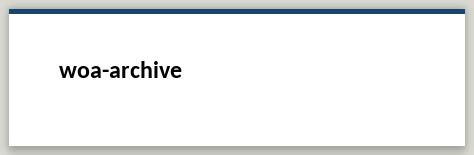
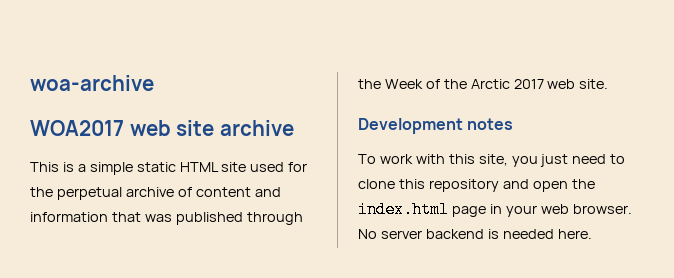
(182, 69) none -> [30,120,294,136] [30,162,308,175] [30,187,281,200] [30,212,303,225] [358,79,609,89] [358,118,514,134] [358,154,626,167] [358,179,595,192] [358,201,632,218] [358,229,592,239] // WOA2017 web site archive // This is a simple static HTML site used for the perpetual archive of content and information that was published through the Week of the Arctic 2017 web site. // Development notes // To work with this site, you just need to clone this repository and open the index.html page in your web browser. No server backend is needed here.

